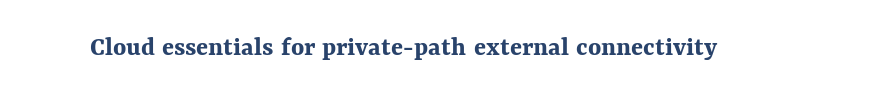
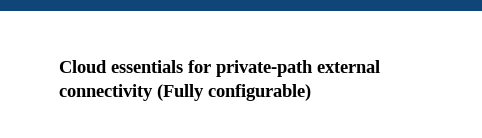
(719, 49) none -> [157,84,311,101] (Fully configurable)

